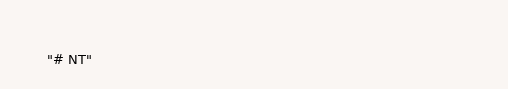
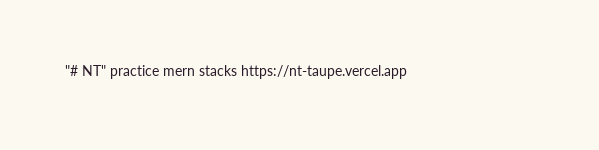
(92, 59) none -> [110,65,407,79] practice mern stacks https://nt-taupe.vercel.app

